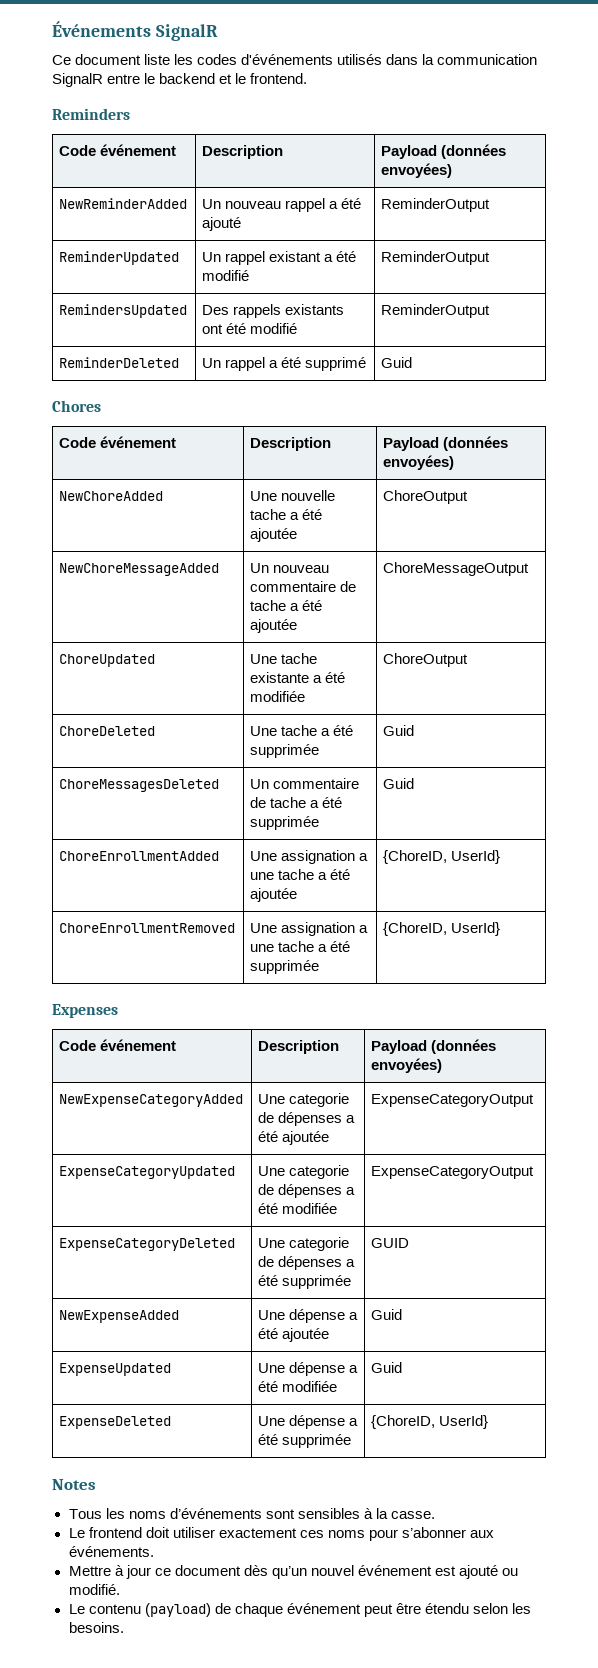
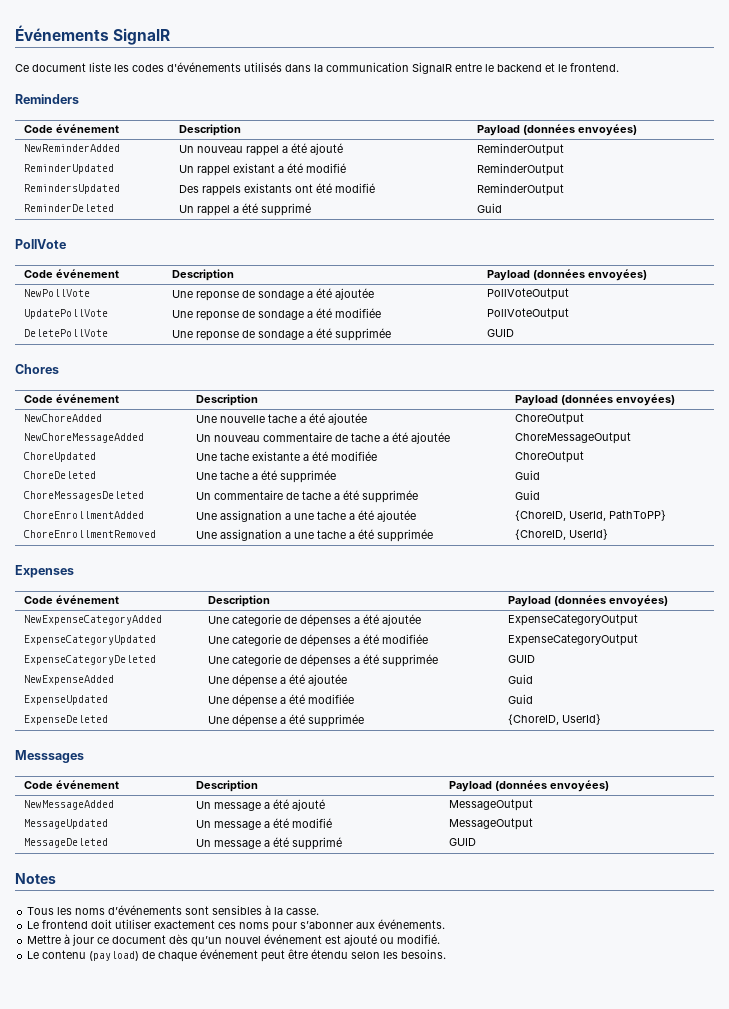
(413, 362) none -> [15,239,66,249] [23,269,119,278] [171,269,234,281] [486,269,647,281] [23,289,90,297] [171,288,374,301] [486,288,569,300] [23,309,108,319] [171,308,381,321] [486,308,569,320] [23,329,108,337] [171,328,391,341] [486,329,514,337] // PollVote // Code événement | Description | Payload (données envoyées) // NewPollVote | Une reponse de sondage a été ajoutée | PollVoteOutput // UpdatePollVote | Une reponse de sondage a été modifiée | PollVoteOutput // DeletePollVote | Une reponse de sondage a été supprimée | GUID
[451,850,501,864] UserId} -> [568,510,666,521] UserId, PathToPP}
(489, 1422) none -> [15,750,84,763] [23,780,119,789] [195,780,258,792] [448,780,609,792] [23,800,114,810] [195,799,325,811] [448,799,533,811] [23,819,108,829] [195,818,332,830] [448,818,533,830] [23,838,108,848] [195,837,342,850] [448,838,476,846] // Messsages // Code événement | Description | Payload (données envoyées) // NewMessageAdded | Un message a été ajouté | MessageOutput // MessageUpdated | Un message a été modifié | MessageOutput // MessageDeleted | Un message a été supprimé | GUID

